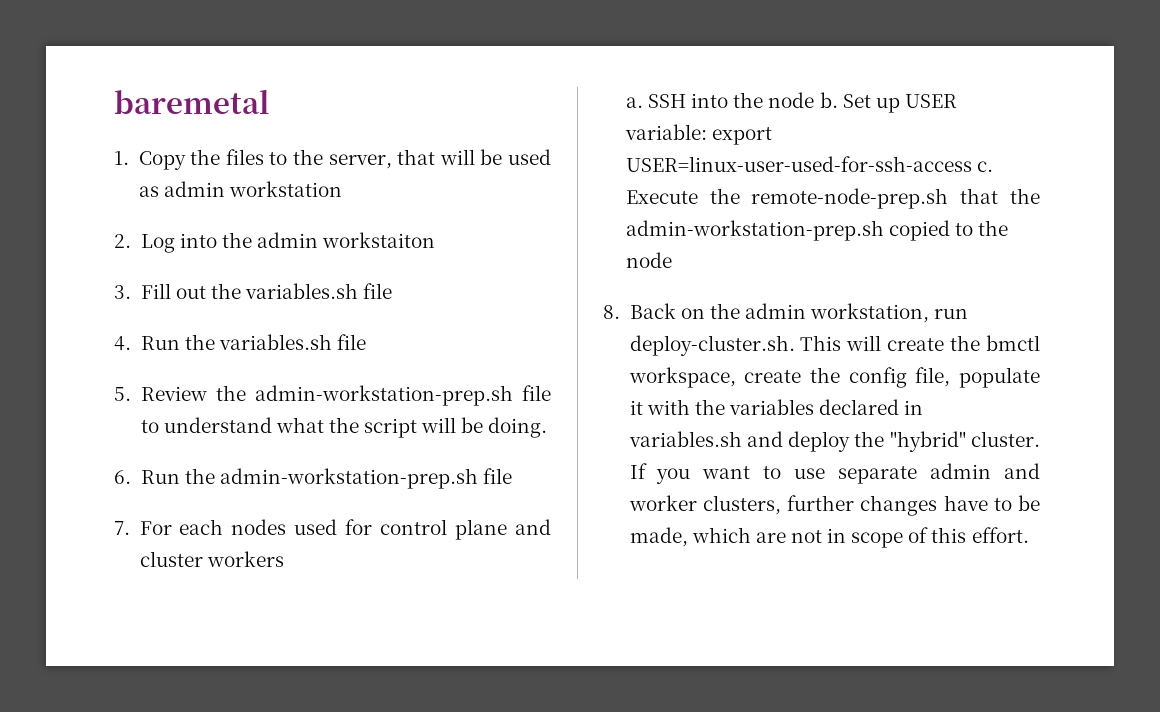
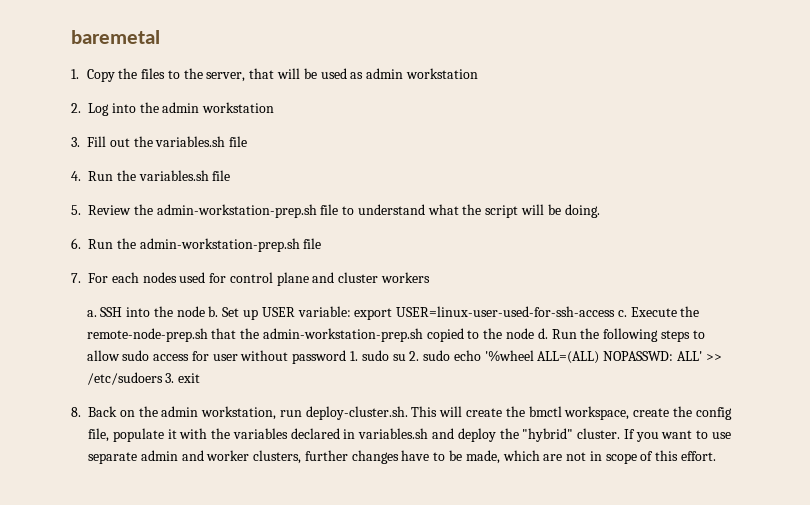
[322,232,436,248] workstaiton -> [202,102,275,113] workstation
(672, 260) none -> [537,328,705,342] [86,350,722,364] [86,372,201,385] d. Run the following steps to allow sudo access for user without password 1. sudo su 2. sudo echo '%wheel ALL=(ALL) NOPASSWD: ALL' >> /etc/sudoers 3. exit

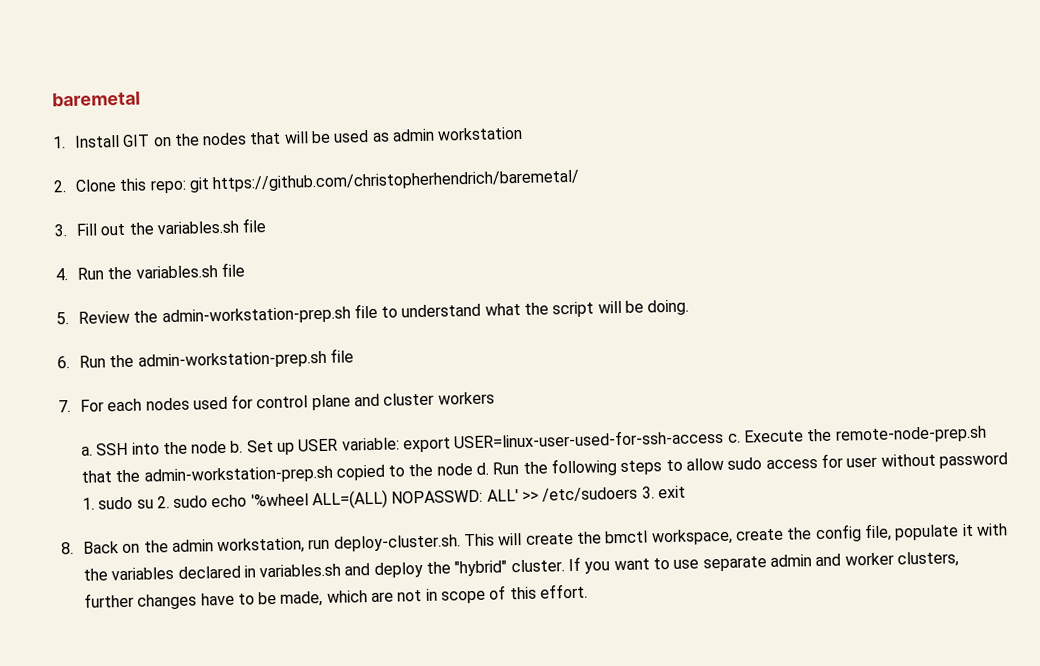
[86,68,246,82] Copy the files to the server, -> [73,132,248,148] Install GIT on the nodes
[88,102,275,116] Log into the admin workstation -> [74,169,581,194] Clone this repo: git https://github.com/christopherhendrich/baremetal/

